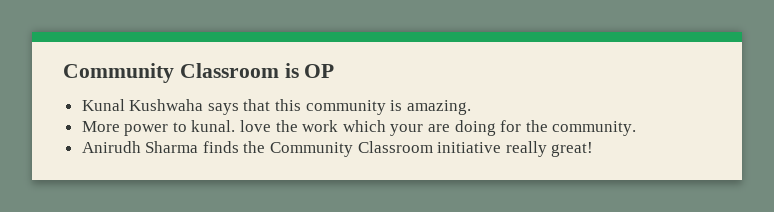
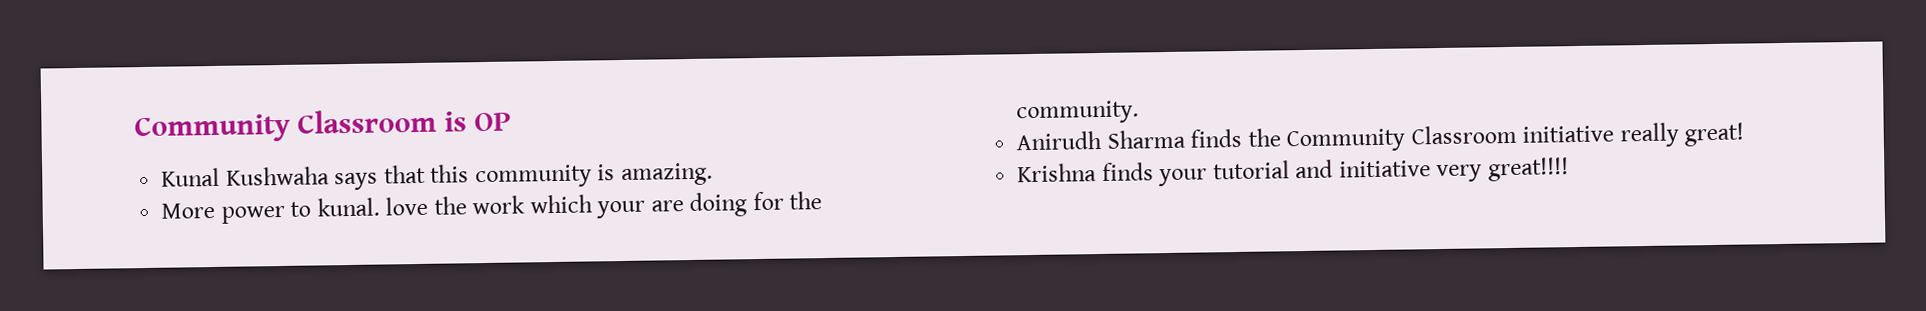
(594, 149) none -> [1017,157,1569,187] // Krishna finds your tutorial and initiative very great!!!!

